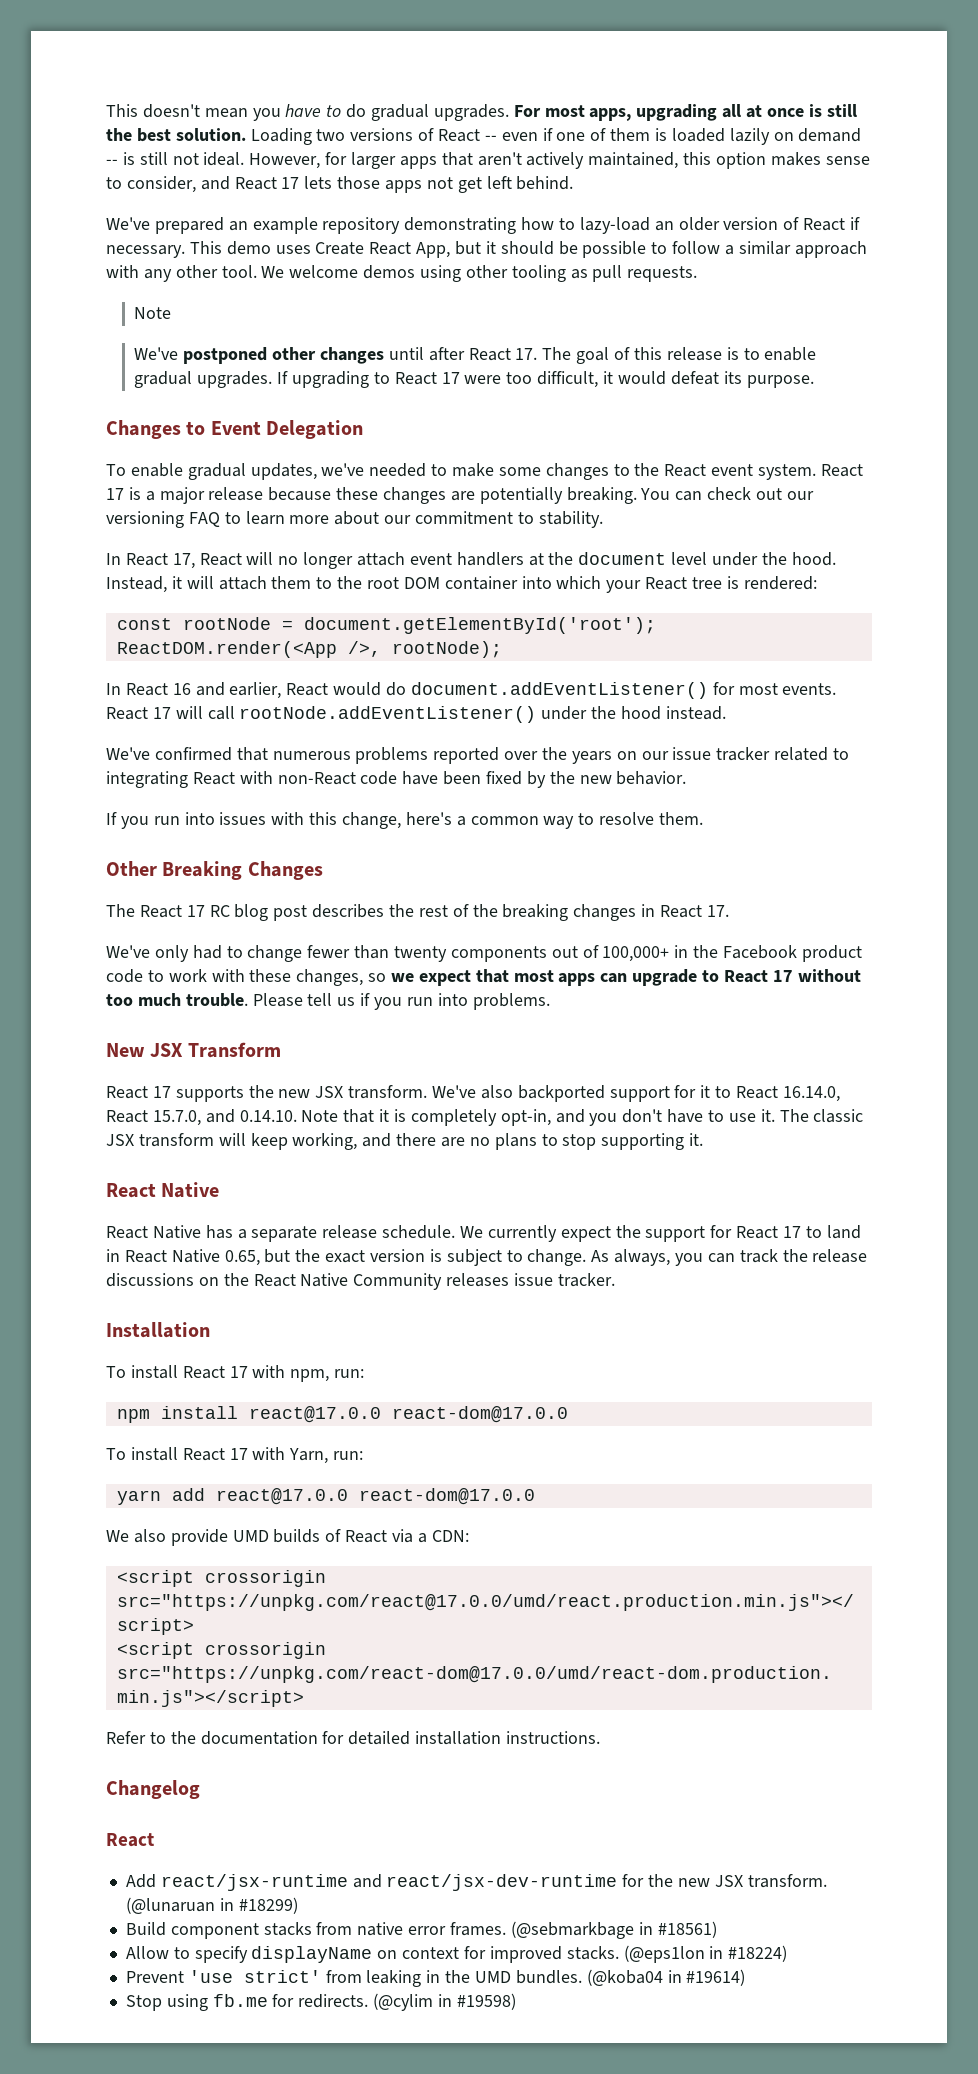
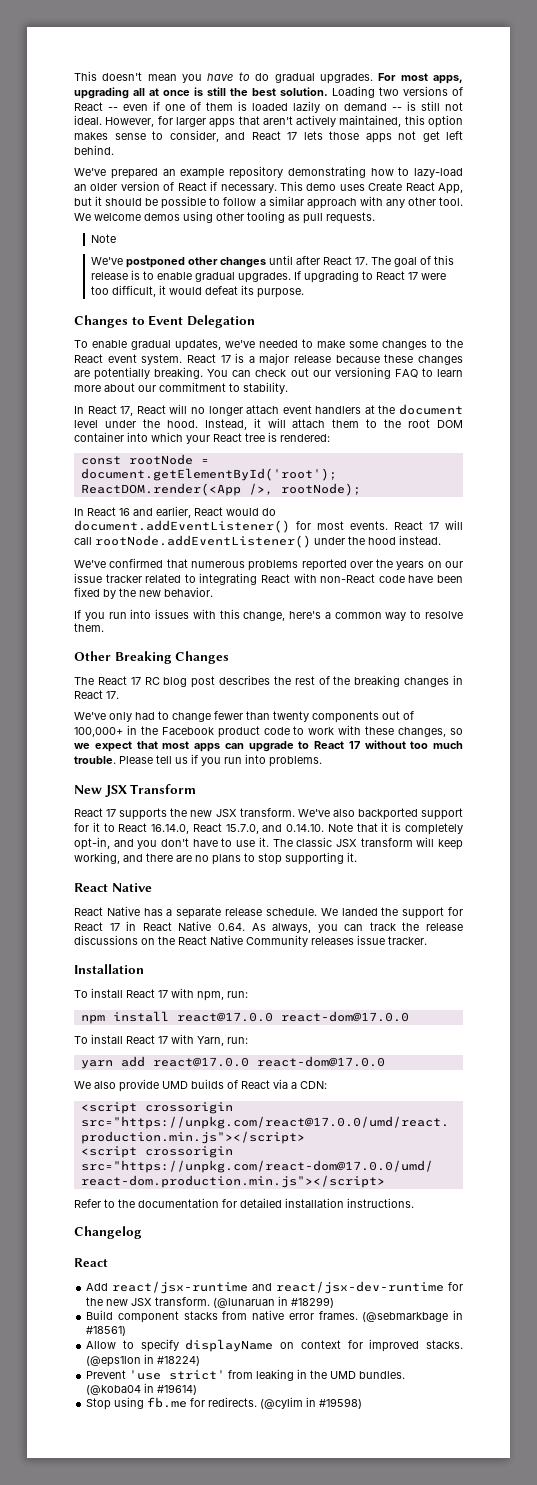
[487,1225,611,1242] currently expect -> [341,908,378,916] landed
[805,1225,861,1239] to land -> (120, 927) none
[224,1249,587,1266] 0.65, but the exact version is subject to change. -> [217,923,245,931] 0.64.

